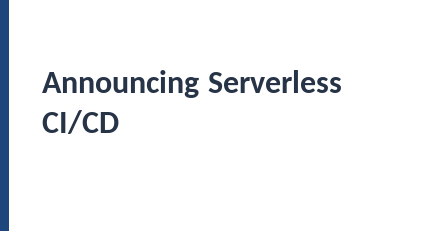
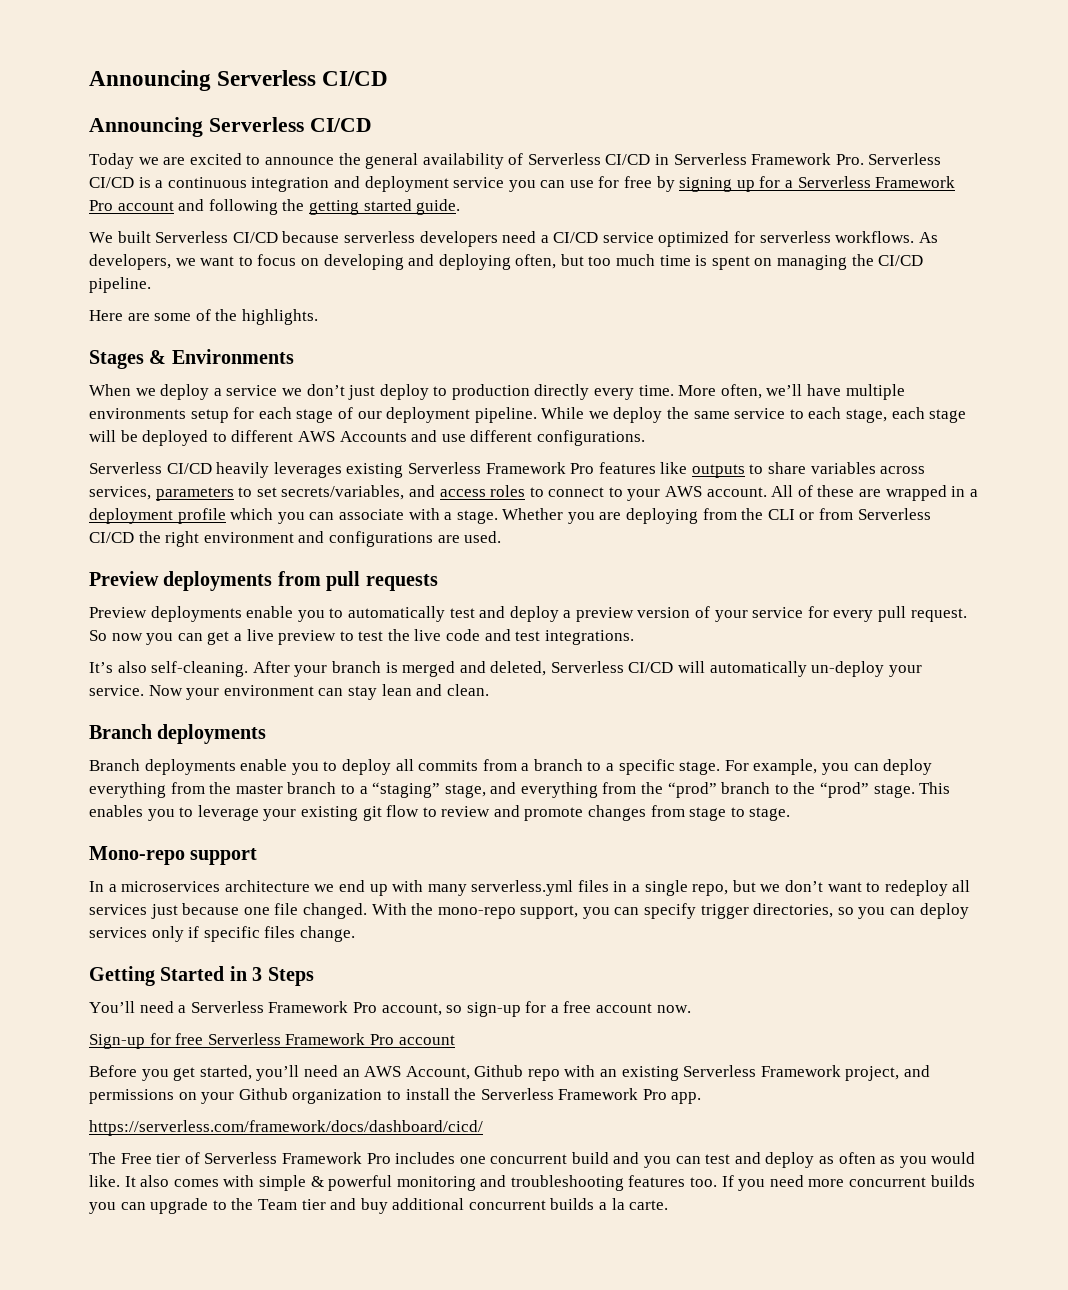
[42,70,342,98] [42,110,119,134] Announcing Serverless CI/CD -> [89,70,389,91] [89,117,372,137] [89,153,942,169] [89,176,956,192] [89,199,461,215] [89,231,938,247] [89,254,924,270] [89,277,151,293] [89,309,318,325] [89,349,294,369] [89,384,905,400] [89,407,967,423] [89,430,645,446] [89,462,926,478] [89,485,978,501] [89,508,931,524] [89,531,502,547] [89,571,438,591] [89,606,967,622] [89,629,634,645] [89,661,922,677] [89,684,489,700] [89,724,267,744] [89,759,933,775] [89,782,951,798] [89,805,791,821] [89,846,258,865] [89,880,971,896] [89,903,969,919] [89,926,355,942] [89,966,314,986] [89,1001,691,1017] [89,1033,455,1049] [89,1065,931,1081] [89,1088,702,1104] [89,1120,483,1136] [89,1152,976,1168] [89,1175,975,1191] [89,1198,669,1214] Announcing Serverless CI/CD // Announcing Serverless CI/CD // Today we are excited to announce the general availability of Serverless CI/CD in Serverless Framework Pro. Serverless CI/CD is a continuous integration and deployment service you can use for free by signing up for a Serverless Framework Pro account and following the getting started guide. // We built Serverless CI/CD because serverless developers need a CI/CD service optimized for serverless workflows. As developers, we want to focus on developing and deploying often, but too much time is spent on managing the CI/CD pipeline. // Here are some of the highlights. // Stages & Environments // When we deploy a service we don’t just deploy to production directly every time. More often, we’ll have multiple environments setup for each stage of our deployment pipeline. While we deploy the same service to each stage, each stage will be deployed to different AWS Accounts and use different configurations. // Serverless CI/CD heavily leverages existing Serverless Framework Pro features like outputs to share variables across services, parameters to set secrets/variables, and access roles to connect to your AWS account. All of these are wrapped in a deployment profile which you can associate with a stage. Whether you are deploying from the CLI or from Serverless CI/CD the right environment and configurations are used. // Preview deployments from pull requests // Preview deployments enable you to automatically test and deploy a preview version of your service for every pull request. So now you can get a live preview to test the live code and test integrations. // It’s also self-cleaning. After your branch is merged and deleted, Serverless CI/CD will automatically un-deploy your service. Now your environment can stay lean and clean. // Branch deployments // Branch deployments enable you to deploy all commits from a branch to a specific stage. For example, you can deploy everything from the master branch to a “staging” stage, and everything from the “prod” branch to the “prod” stage. This enables you to leverage your existing git flow to review and promote changes from stage to stage. // Mono-repo support // In a microservices architecture we end up with many serverless.yml files in a single repo, but we don’t want to redeploy all services just because one file changed. With the mono-repo support, you can specify trigger directories, so you can deploy services only if specific files change. // Getting Started in 3 Steps // You’ll need a Serverless Framework Pro account, so sign-up for a free account now. // Sign-up for free Serverless Framework Pro account // Before you get started, you’ll need an AWS Account, Github repo with an existing Serverless Framework project, and permissions on your Github organization to install the Serverless Framework Pro app. // https://serverless.com/framework/docs/dashboard/cicd/ // The Free tier of Serverless Framework Pro includes one concurrent build and you can test and deploy as often as you would like. It also comes with simple & powerful monitoring and troubleshooting features too. If you need more concurrent builds you can upgrade to the Team tier and buy additional concurrent builds a la carte.

